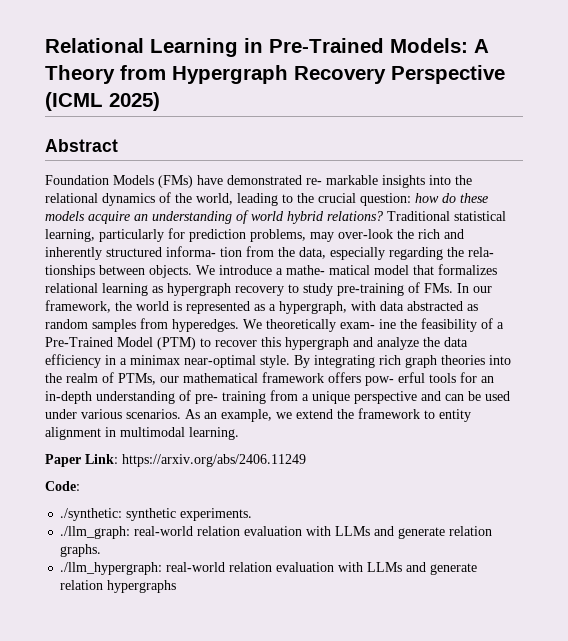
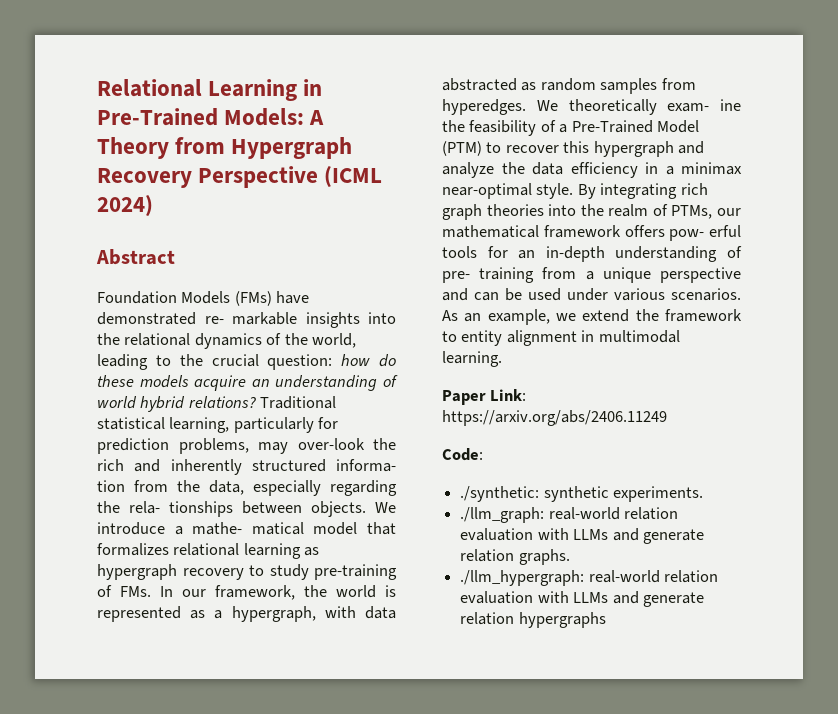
[109,92,160,111] 2025) -> [97,195,153,217] 2024)

